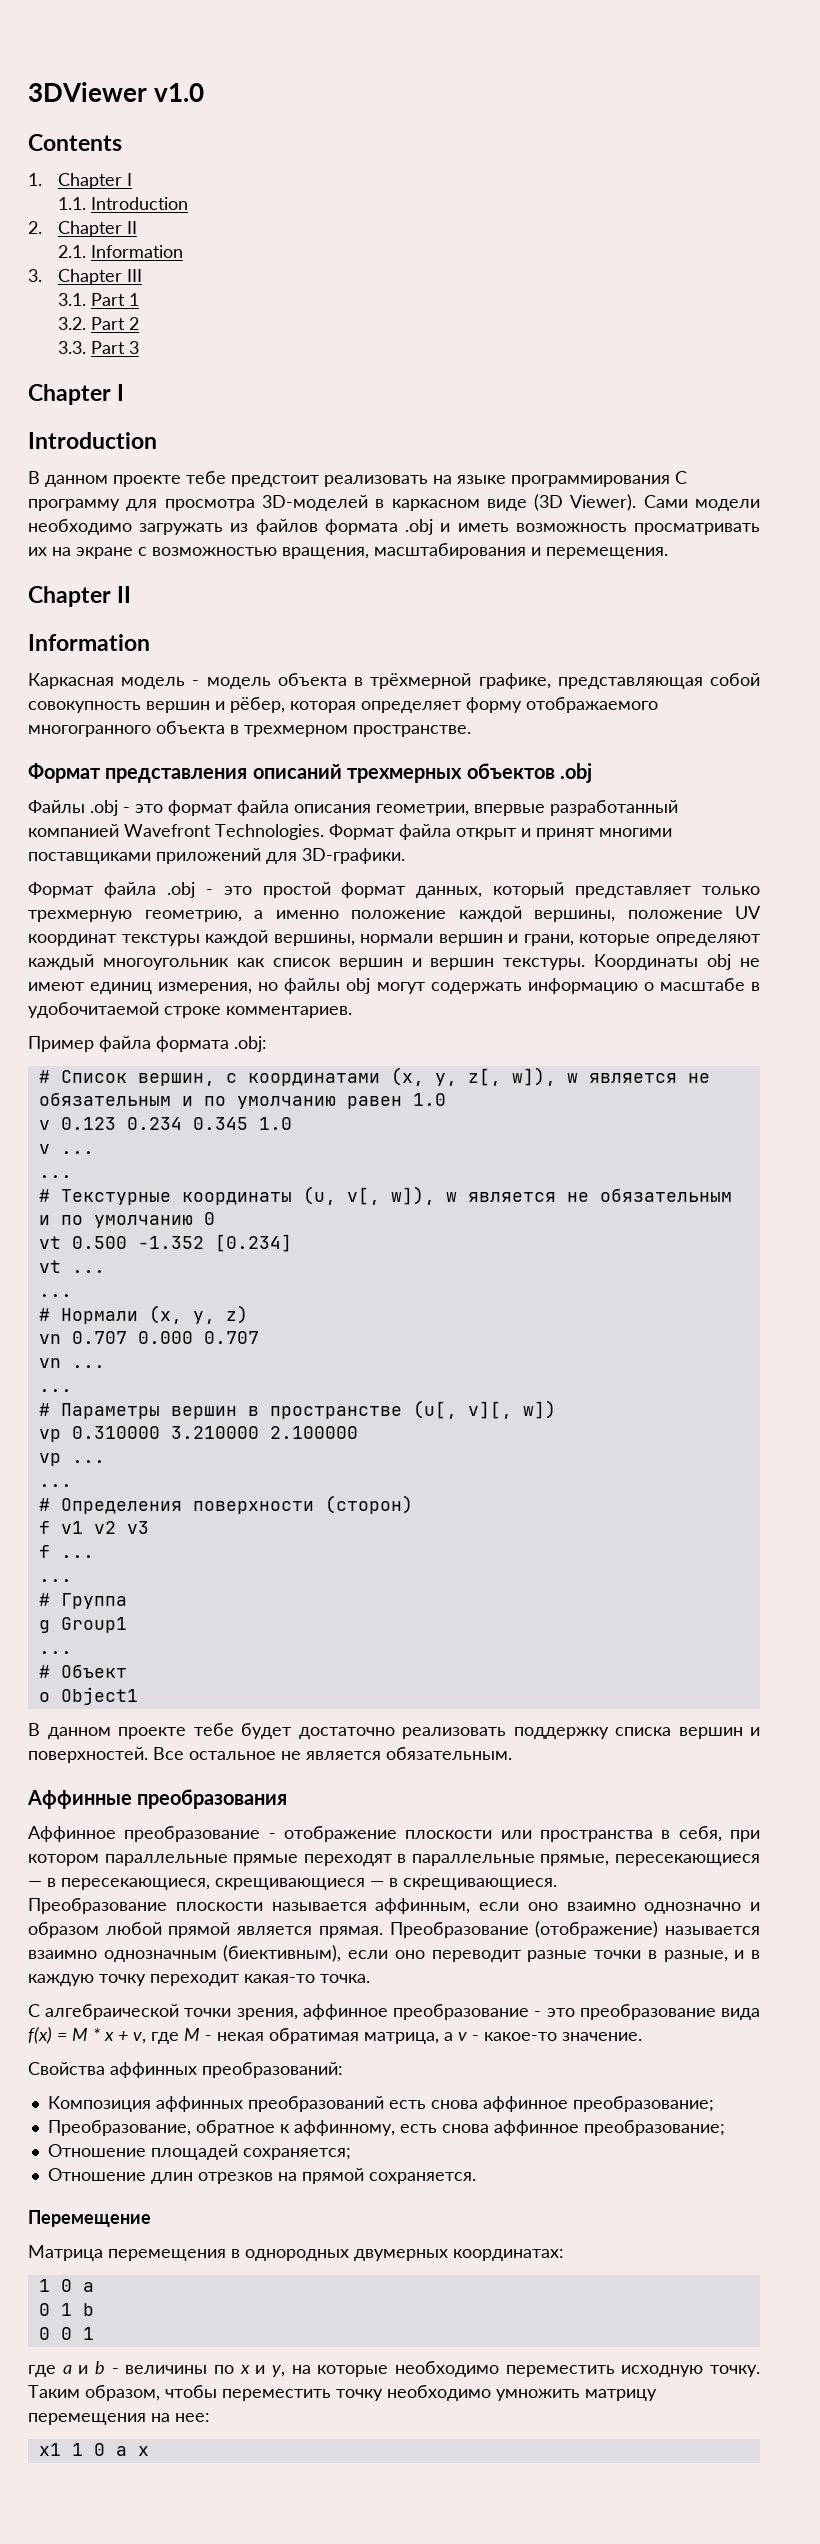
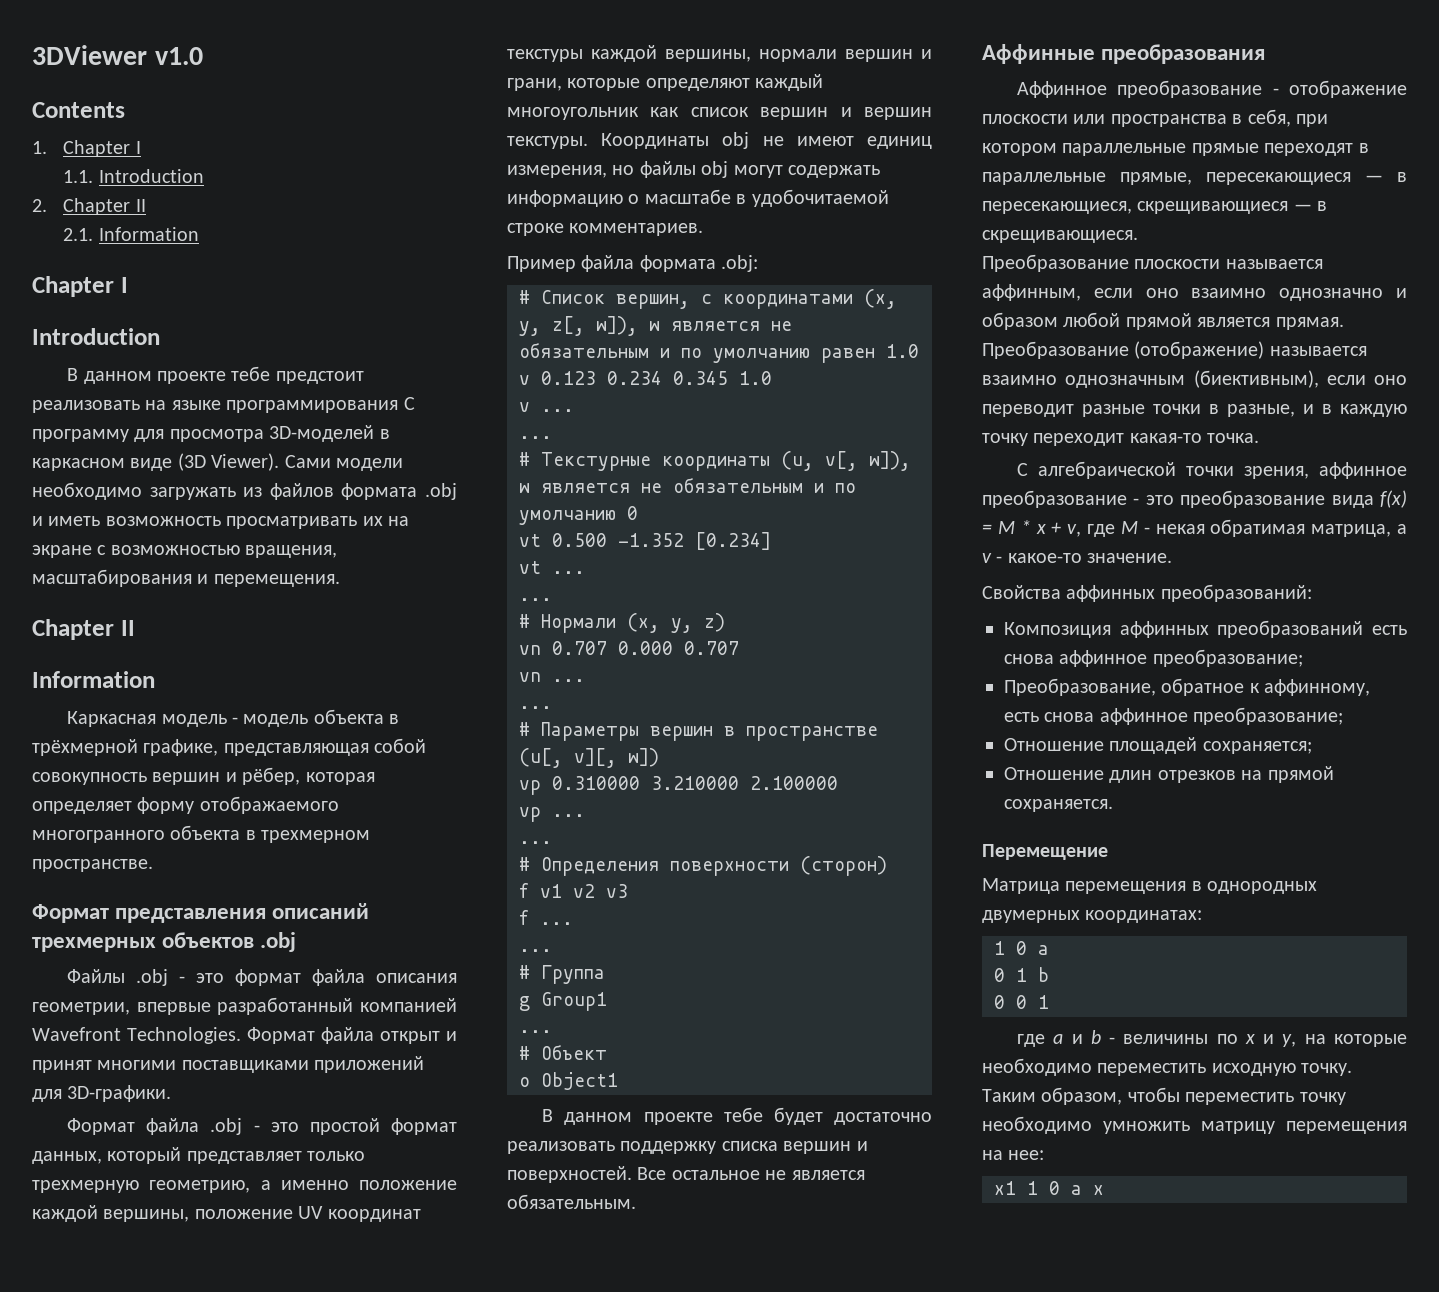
[28,269,142,285] [57,293,139,306] [57,317,139,330] [57,341,139,354] // 3. Chapter III // 3.1. Part 1 // 3.2. Part 2 // 3.3. Part 3 -> (199, 234) none

